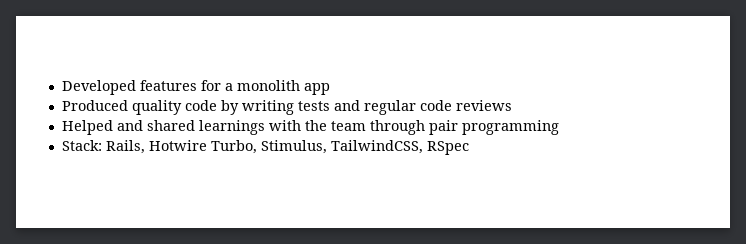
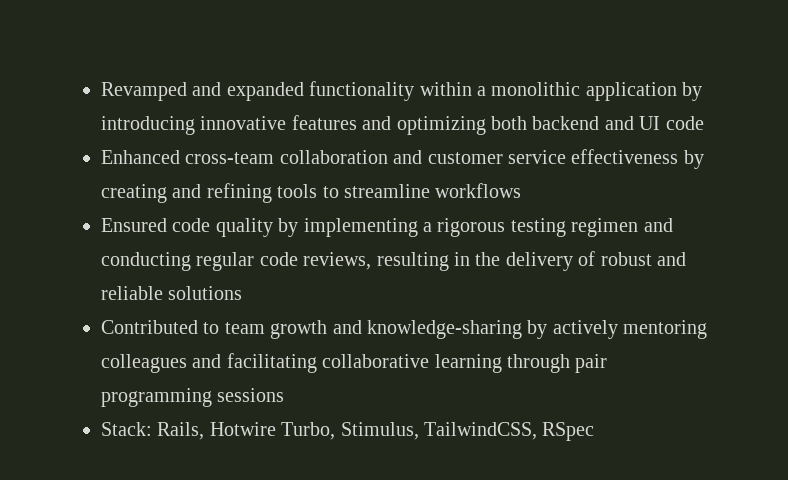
[61,80,330,95] [61,100,512,115] [61,120,366,135] Developed features for a monolith app // Produced quality code by writing tests and regular code reviews // Helped and shared learnings with the team -> [101,81,703,101] [101,115,704,135] [101,149,704,169] [101,183,522,203] [101,218,673,237] [101,251,686,271] [101,286,243,300] [101,320,708,339] [101,353,502,373] Revamped and expanded functionality within a monolithic application by introducing innovative features and optimizing both backend and UI code // Enhanced cross-team collaboration and customer service effectiveness by creating and refining tools to streamline workflows // Ensured code quality by implementing a rigorous testing regimen and conducting regular code reviews, resulting in the delivery of robust and reliable solutions // Contributed to team growth and knowledge-sharing by actively mentoring colleagues and facilitating collaborative learning
(559, 127) none -> [217,388,285,402] sessions

